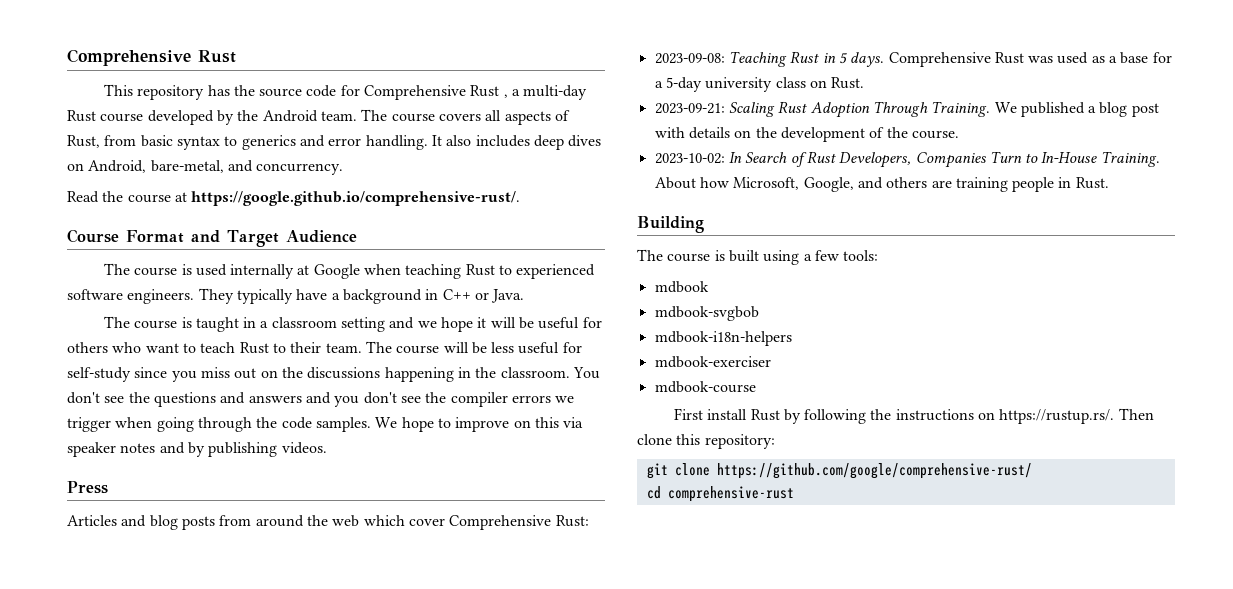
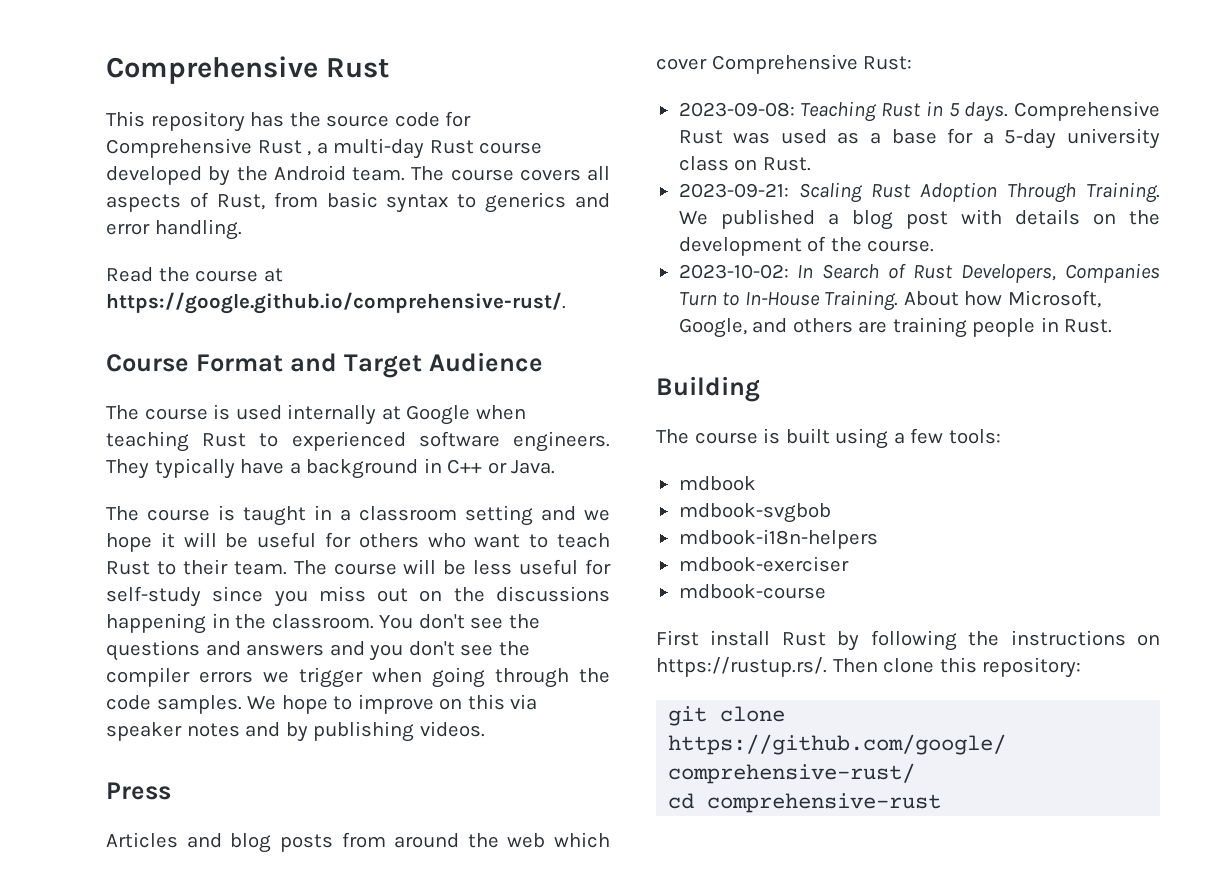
[431,135,602,150] [67,160,344,175] It also includes deep dives on Android, bare-metal, and concurrency. -> (242, 229) none

